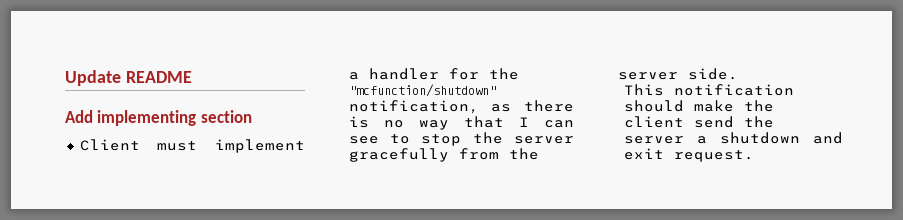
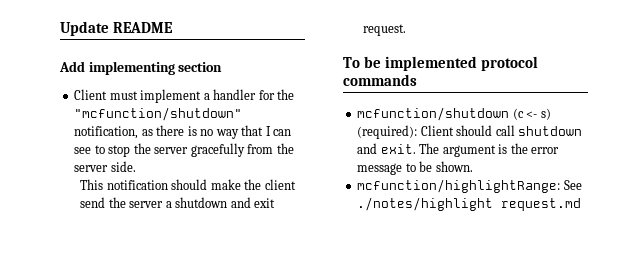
(754, 156) none -> [343,56,538,71] [343,74,417,86] [357,107,551,121] [357,125,583,139] [357,143,560,157] [357,161,473,175] [357,179,582,193] [357,197,582,211] // To be implemented protocol commands // mcfunction/shutdown (c <- s) (required): Client should call shutdown and exit. The argument is the error message to be shown. // mcfunction/highlightRange: See ./notes/highlight request.md

